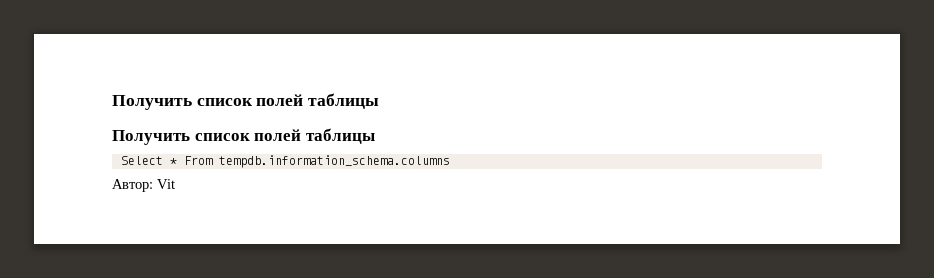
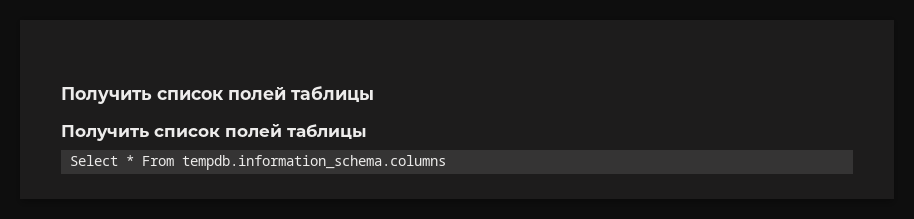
[112,179,175,192] // Автор: Vit -> (446, 162) none

